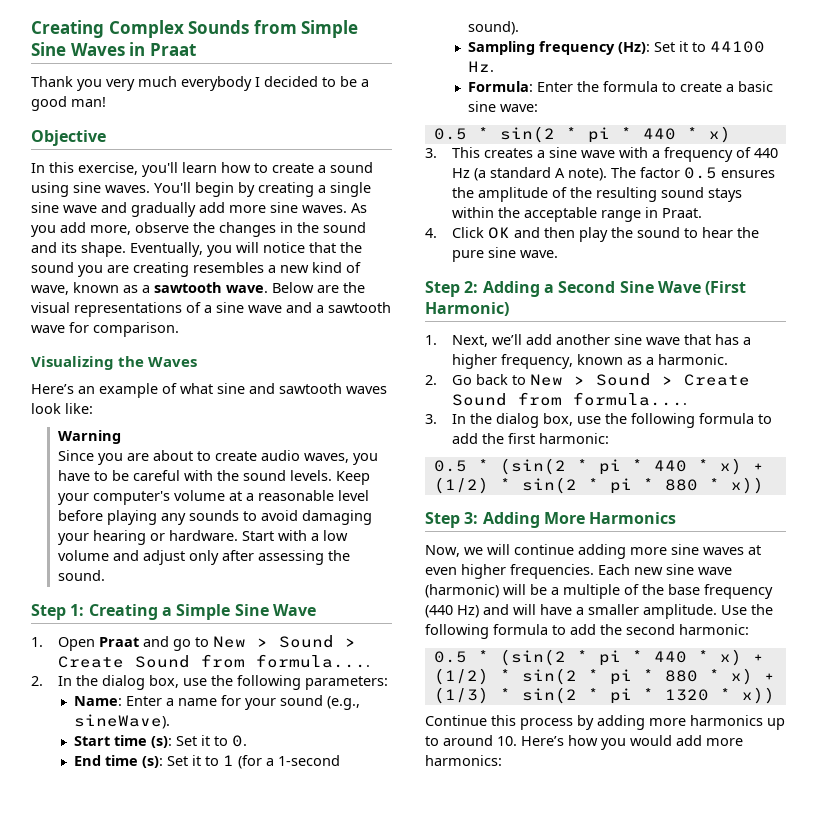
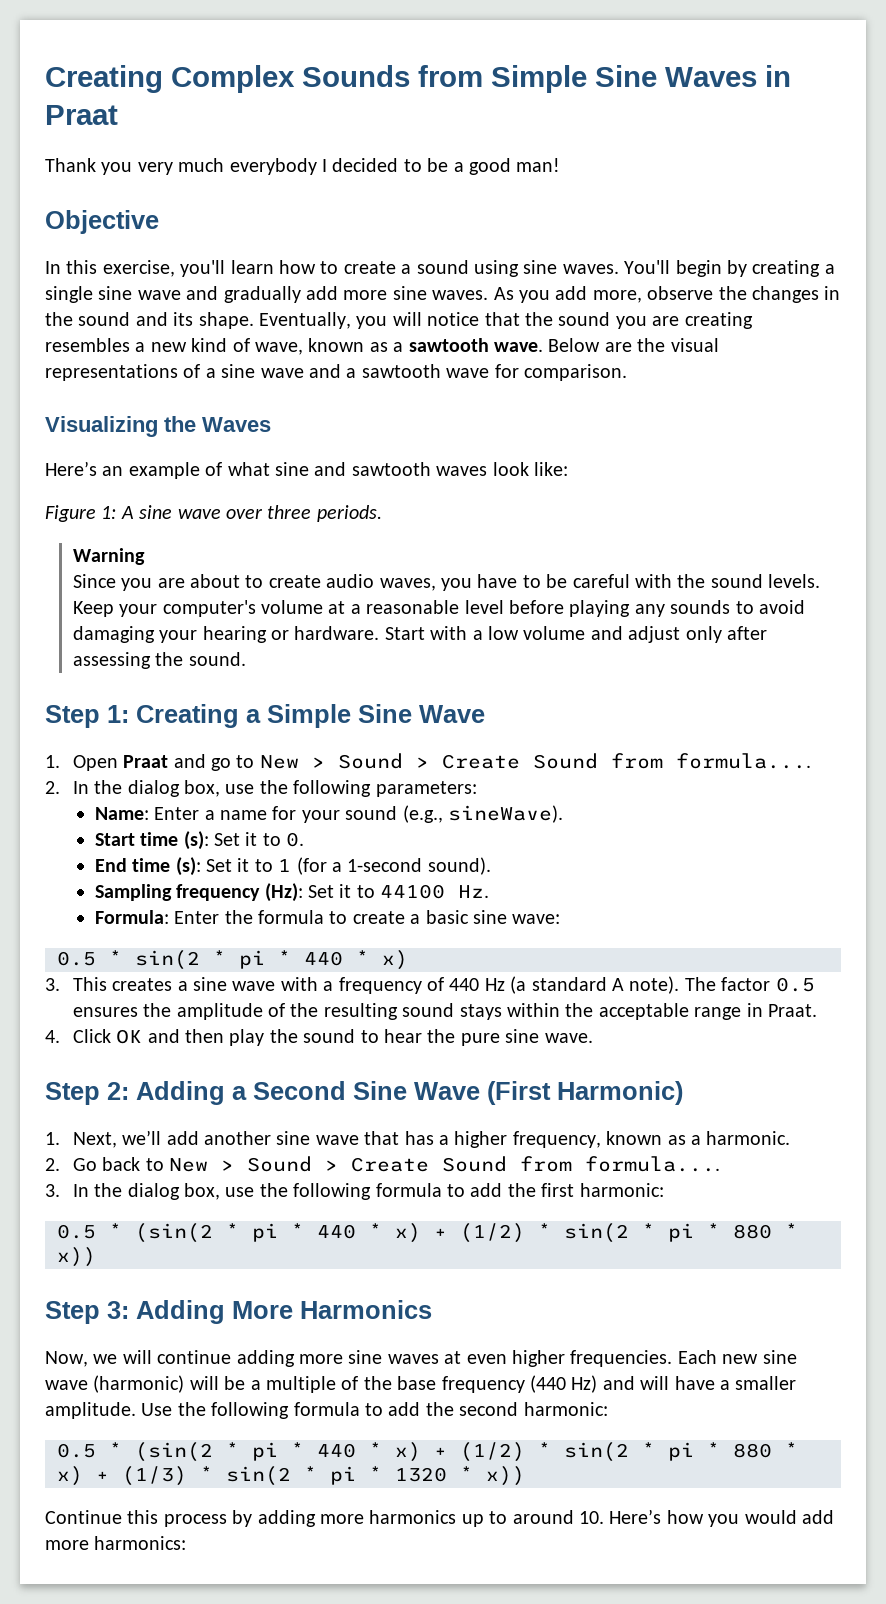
(93, 408) none -> [45,505,382,522] // Figure 1: A sine wave over three periods.

